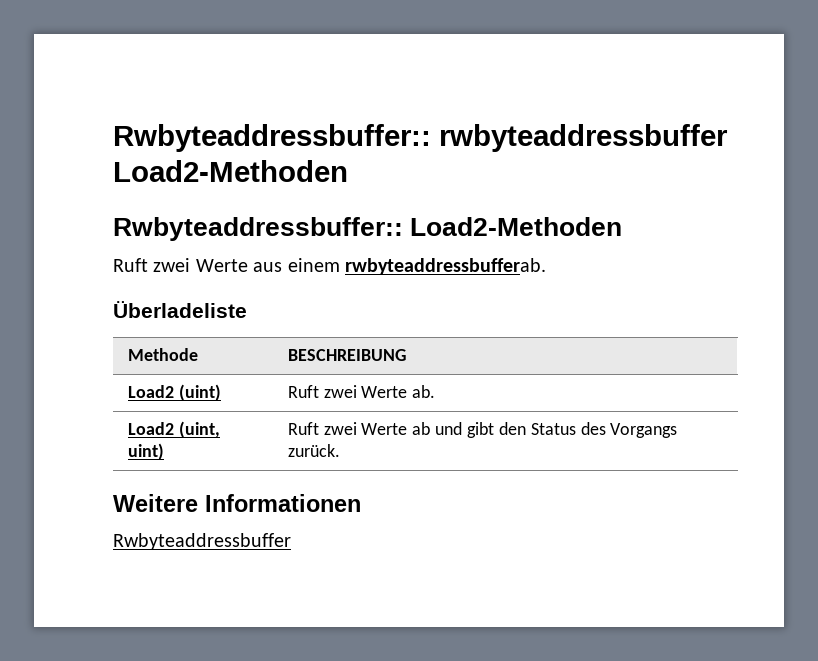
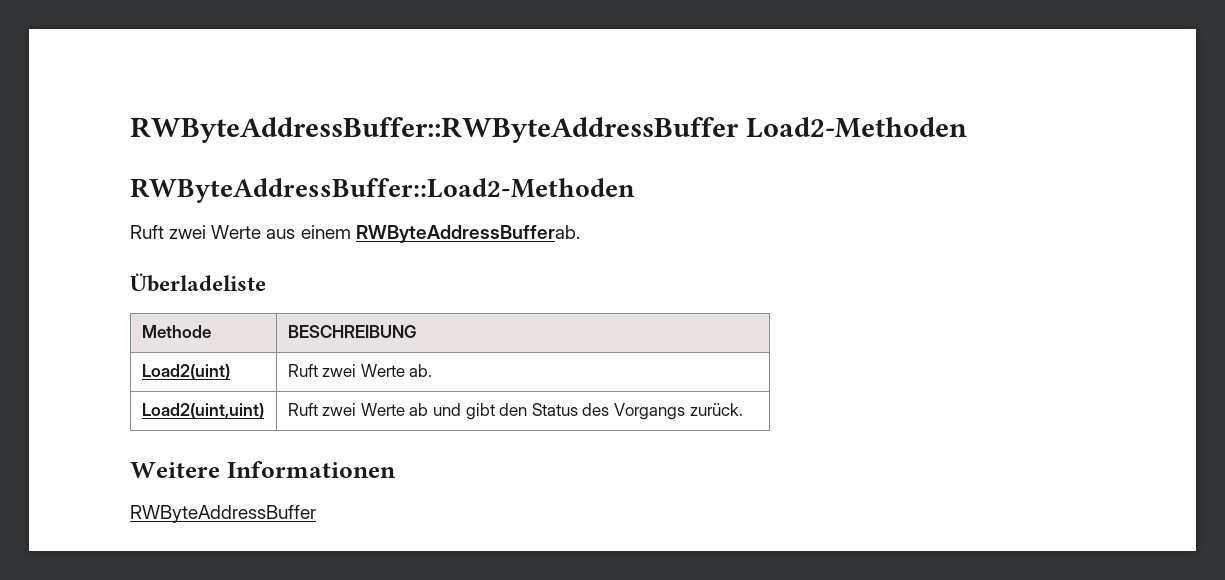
[113,124,728,152] [113,160,348,182] [113,217,623,241] Rwbyteaddressbuffer:: rwbyteaddressbuffer Load2-Methoden // Rwbyteaddressbuffer:: Load2-Methoden -> [130,117,967,143] [130,178,635,203] RWByteAddressBuffer::RWByteAddressBuffer Load2-Methoden // RWByteAddressBuffer::Load2-Methoden
[345,258,546,275] rwbyteaddressbufferab. -> [355,225,580,243] RWByteAddressBufferab.
[127,384,221,401] Load2 (uint) -> [141,364,230,380] Load2(uint)
[127,421,220,438] [127,443,164,460] Load2 (uint, uint) -> [141,403,264,419] Load2(uint,uint)
[113,533,291,550] Rwbyteaddressbuffer -> [130,505,316,523] RWByteAddressBuffer

